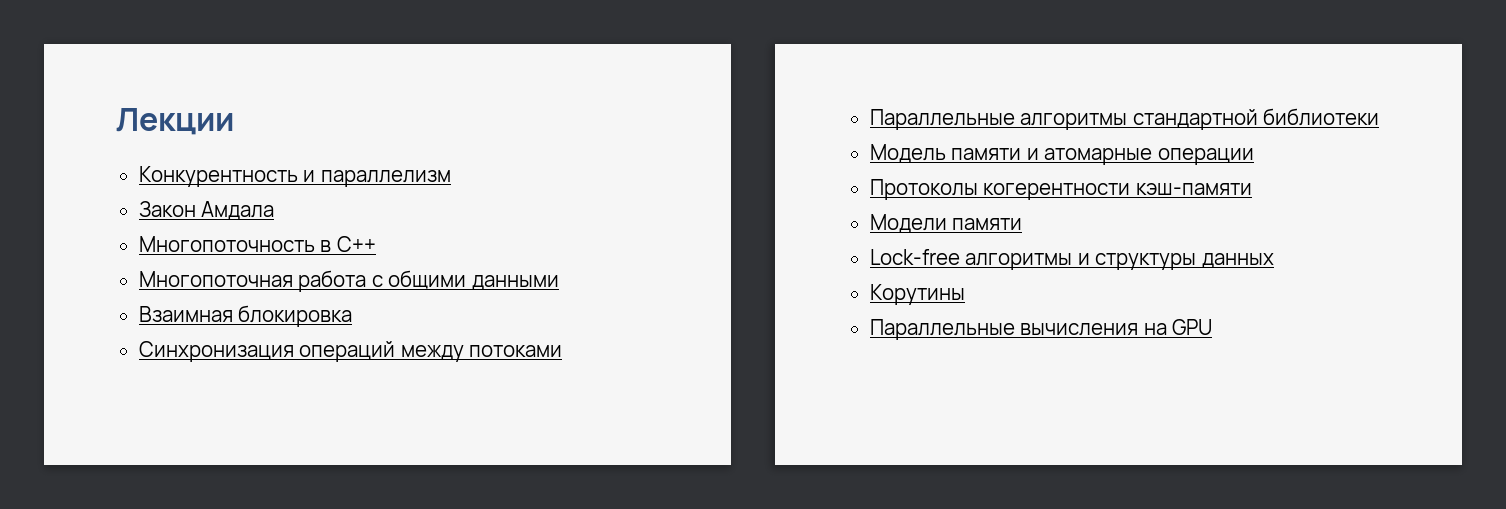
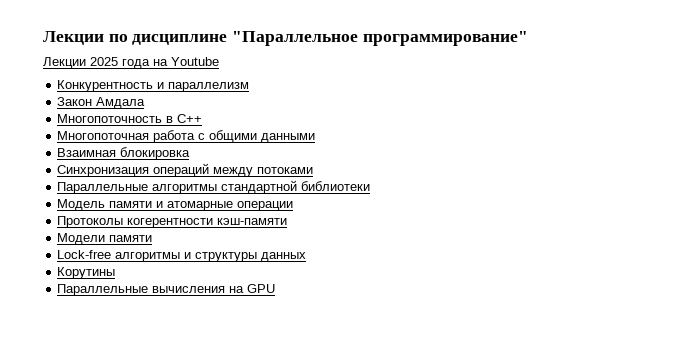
[116,108,234,135] Лекции -> [43,31,528,46] [43,57,219,69] Лекции по дисциплине "Параллельное программирование" // Лекции 2025 года на Youtube

